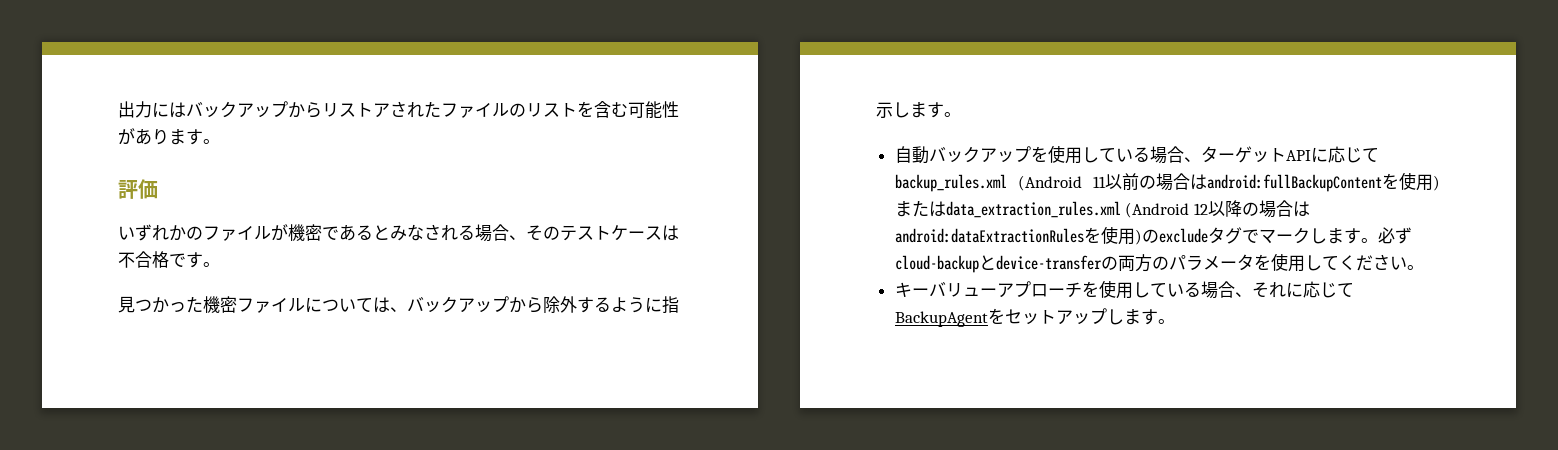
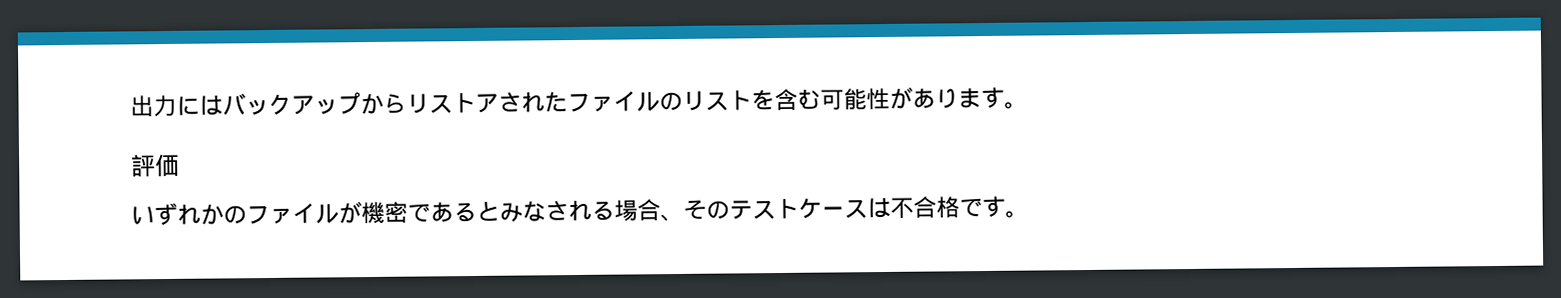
[118,296,679,314] [876,102,961,118] [894,145,1379,164] [894,172,1440,192] [894,200,1310,218] [894,226,1412,245] [894,253,1424,273] [894,280,1354,299] [894,308,1175,327] // 見つかった機密ファイルについては、バックアップから除外するように指示します。 // 自動バックアップを使用している場合、ターゲットAPIに応じてbackup_rules.xml (Android 11以前の場合はandroid:fullBackupContentを使用)またはdata_extraction_rules.xml (Android 12以降の場合はandroid:dataExtractionRulesを使用)のexcludeタグでマークします。必ずcloud-backupとdevice-transferの両方のパラメータを使用してください。 // キーバリューアプローチを使用している場合、それに応じてBackupAgentをセットアップします。 -> (1029, 214) none

